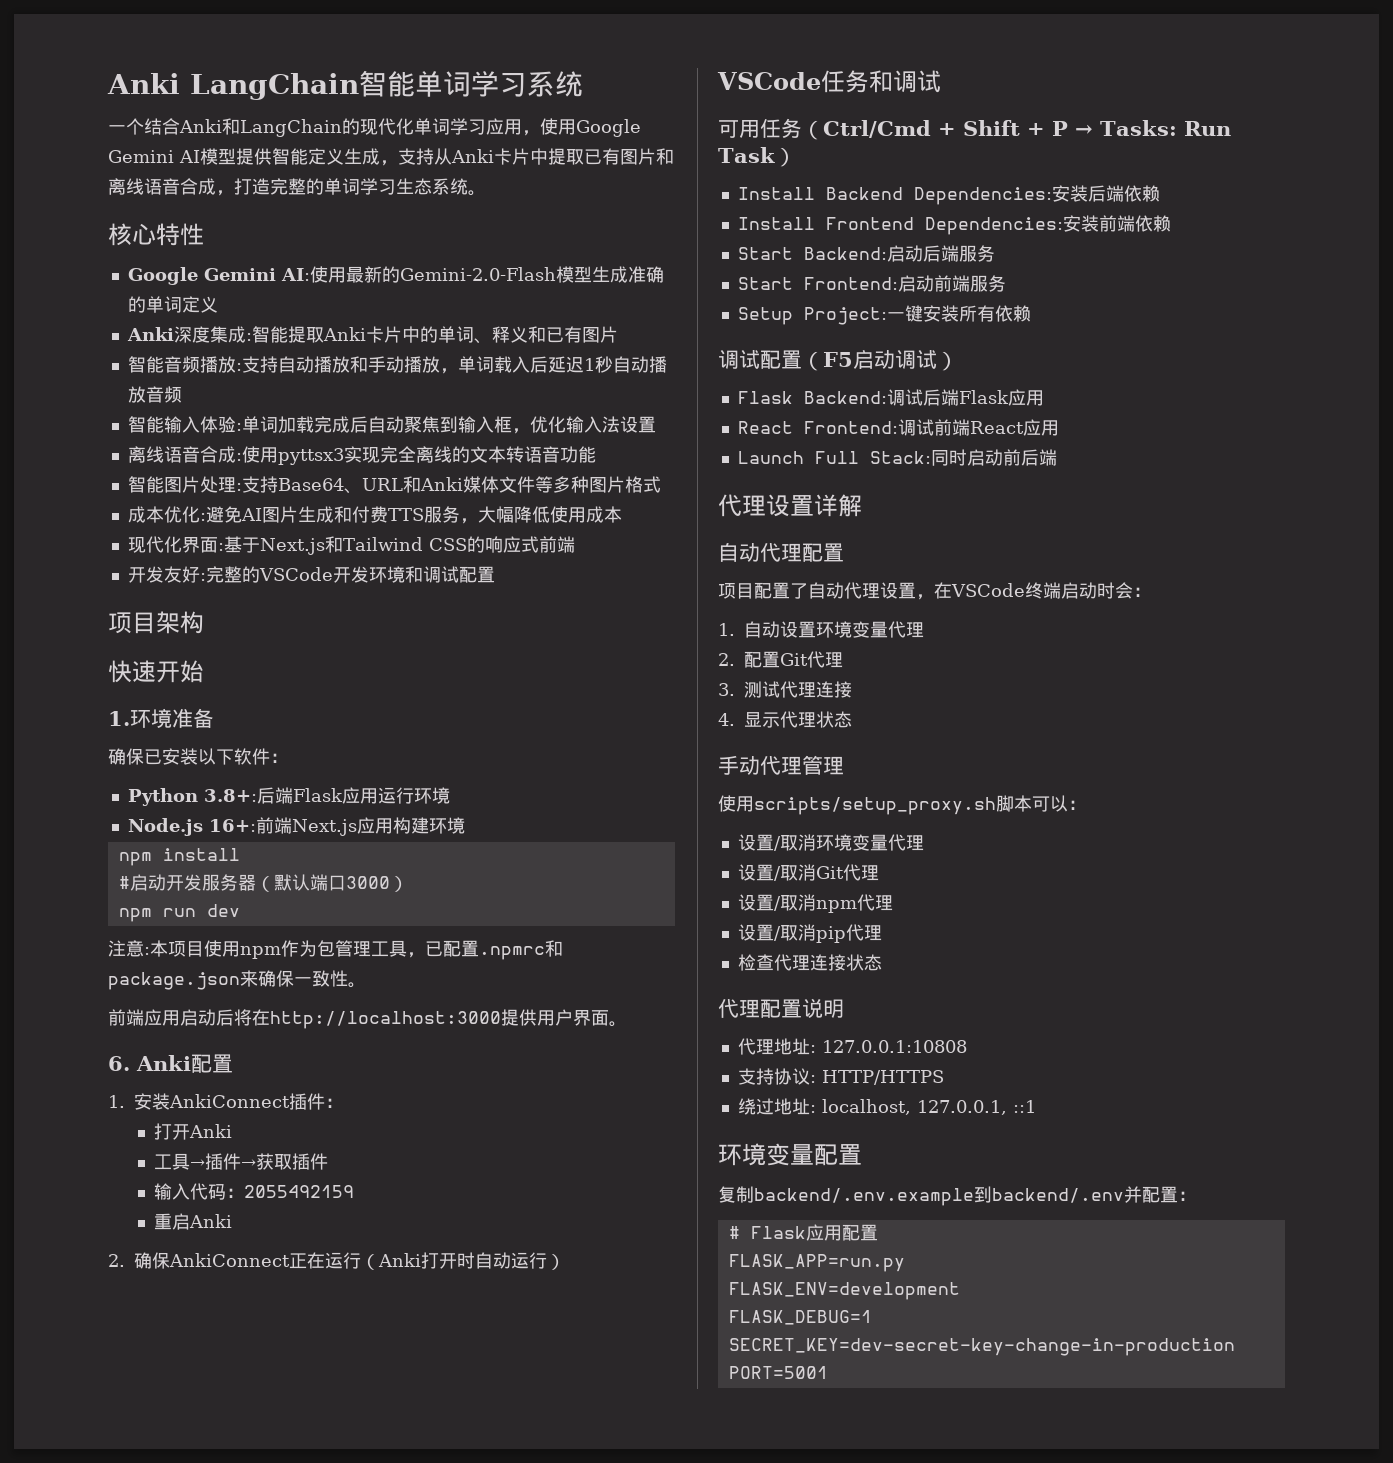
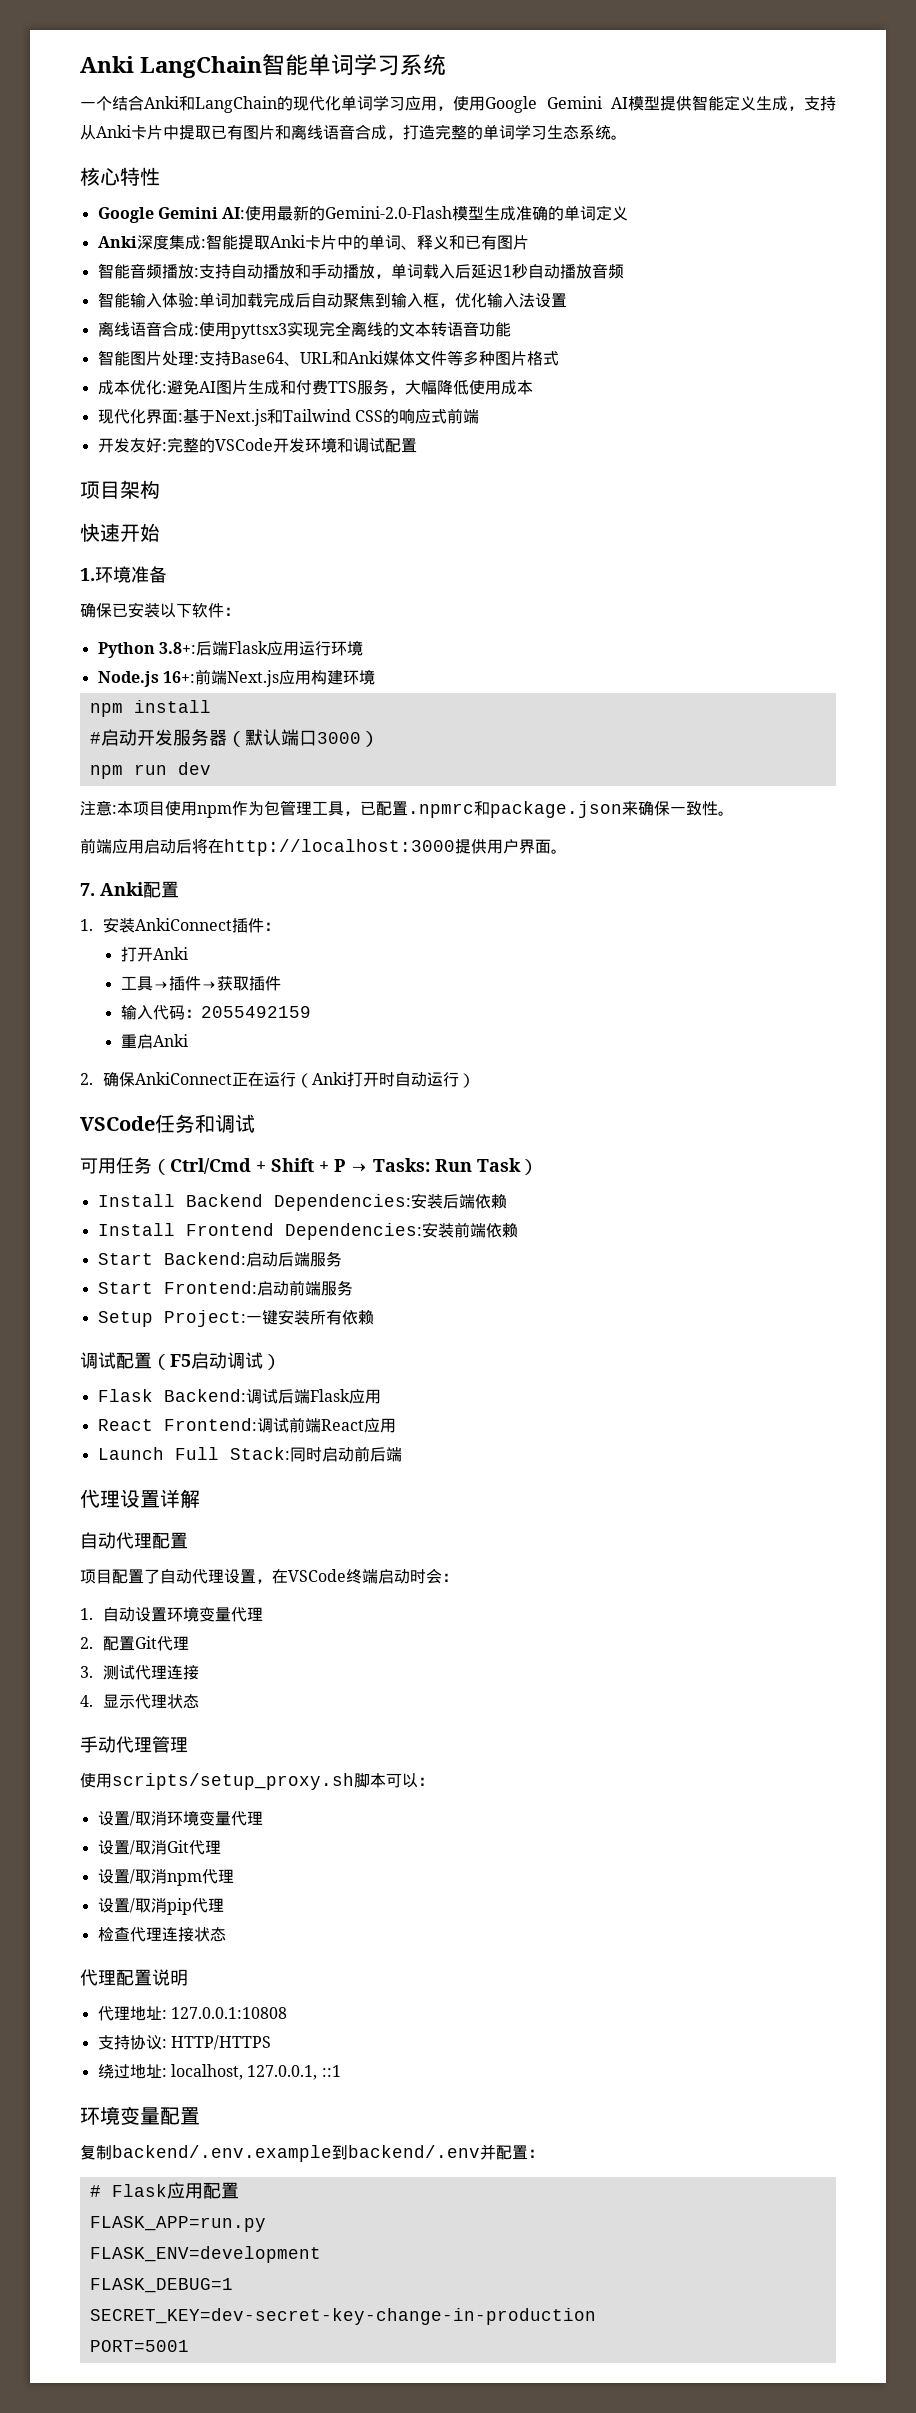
[108,1056,130,1071] 6. -> [80,883,95,896] 7.

